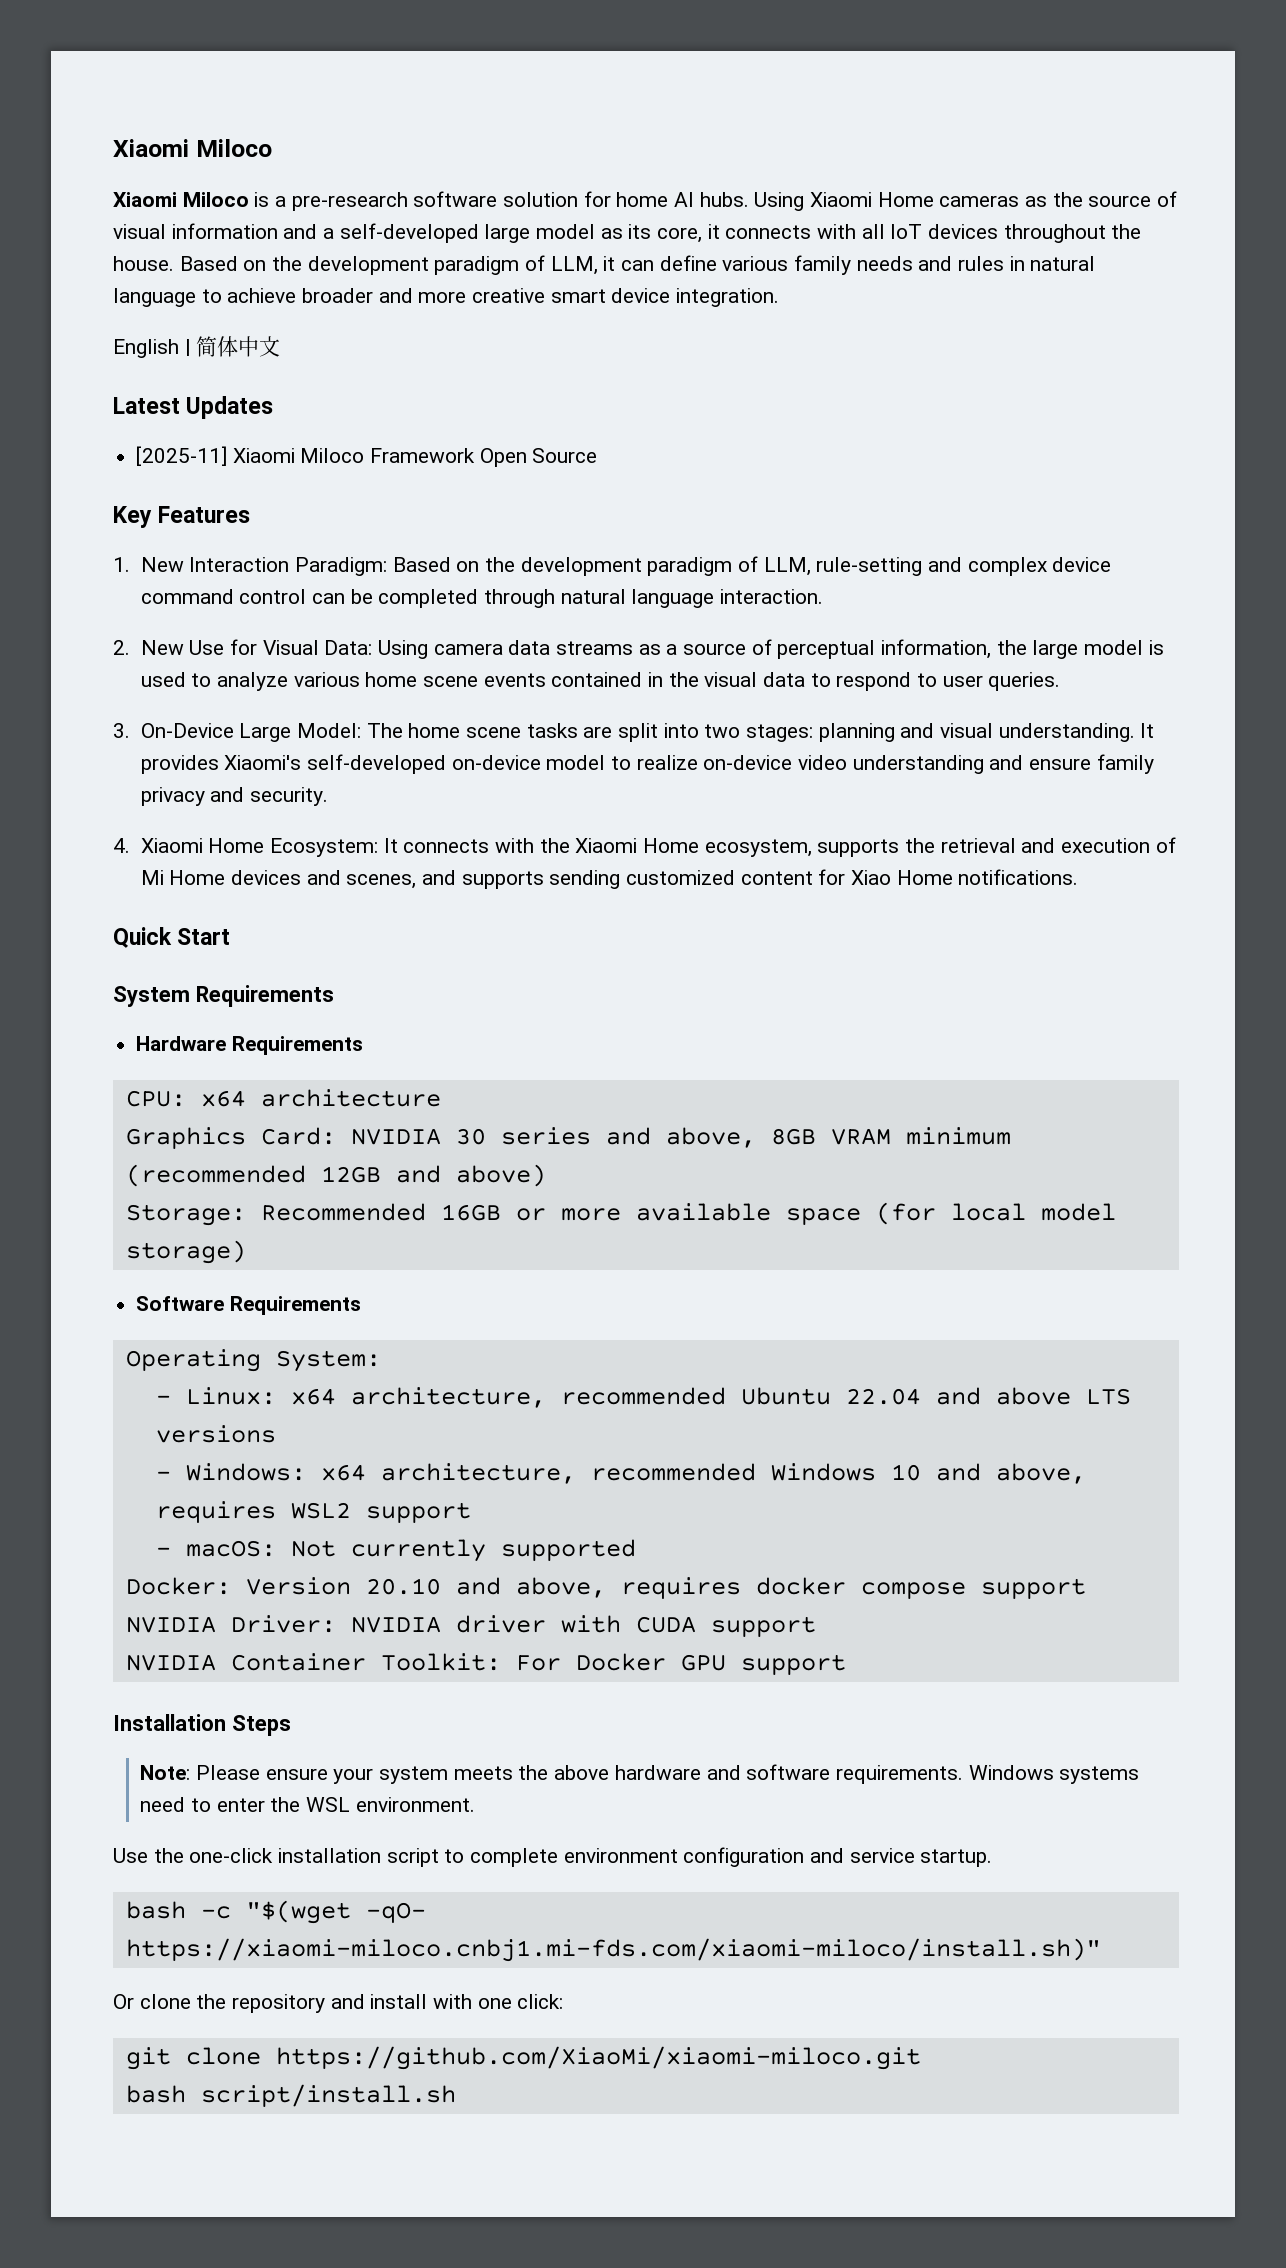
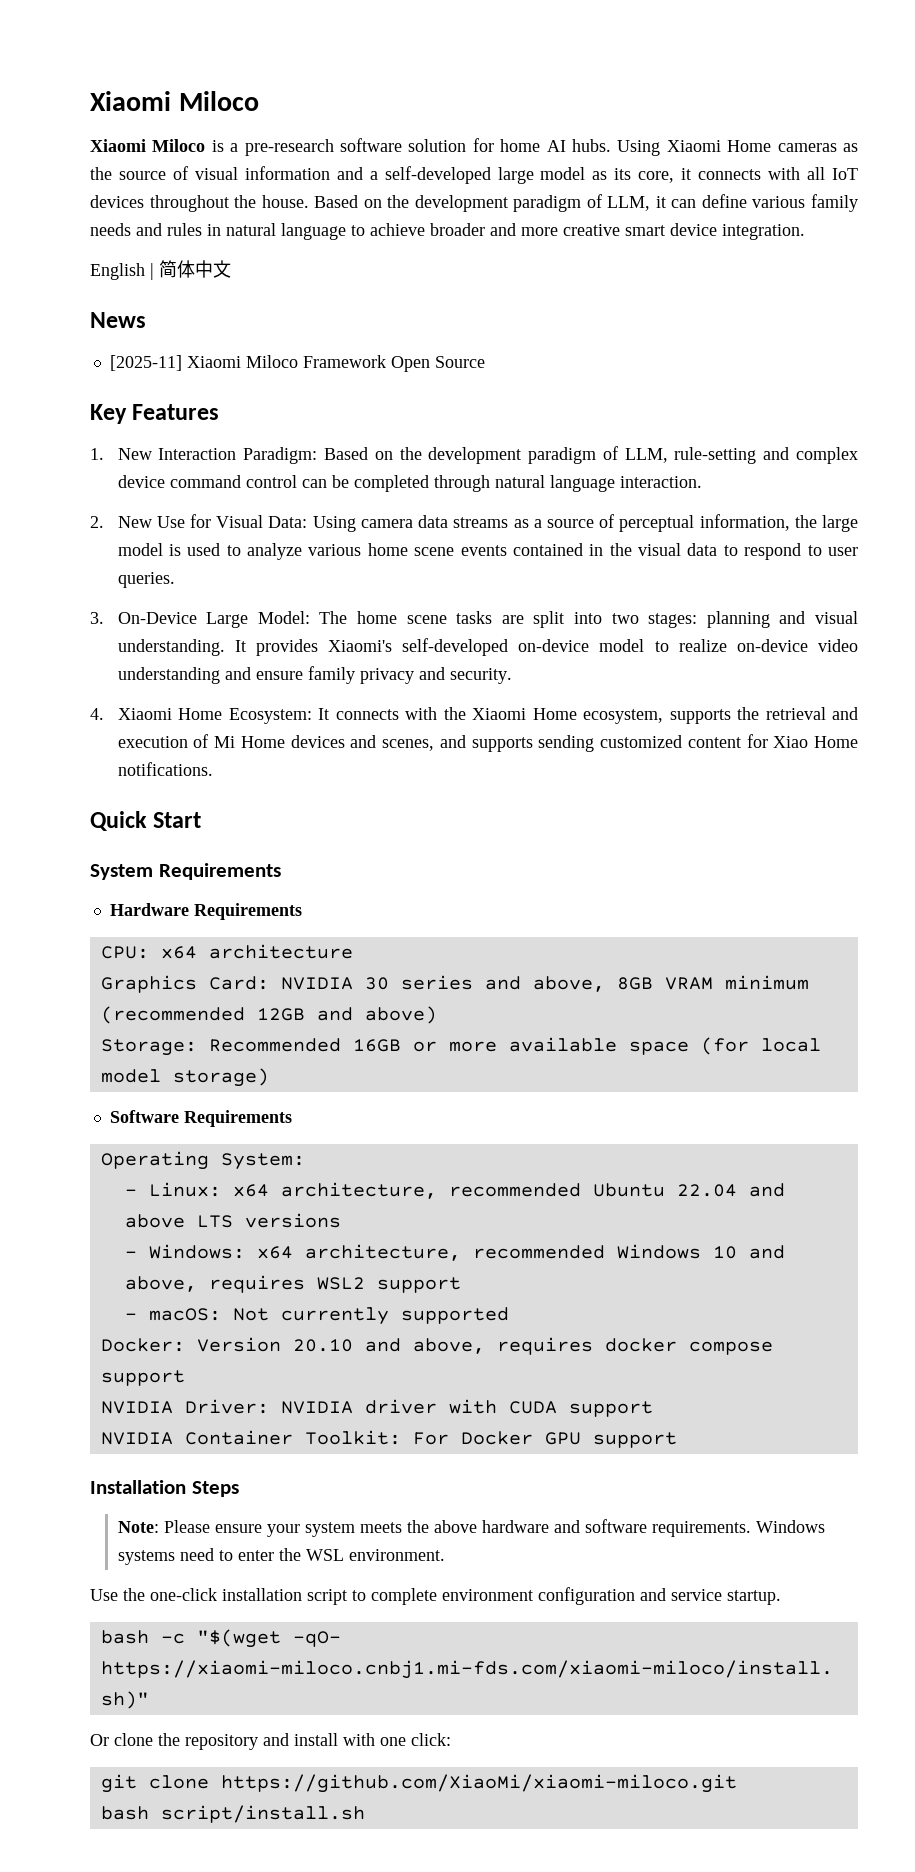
[113,396,274,419] Latest Updates -> [90,312,146,328] News

